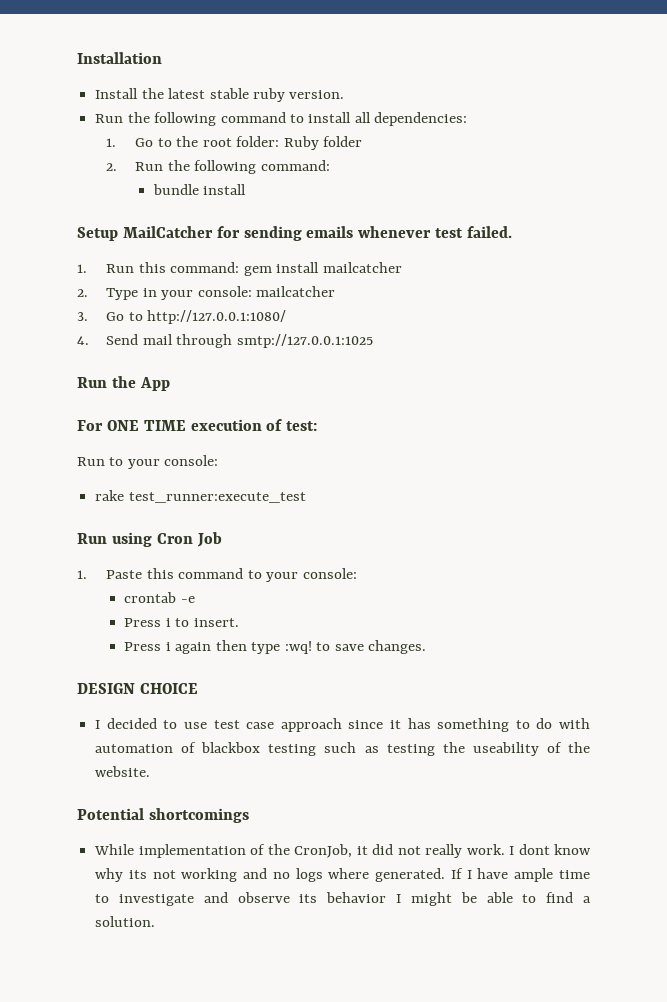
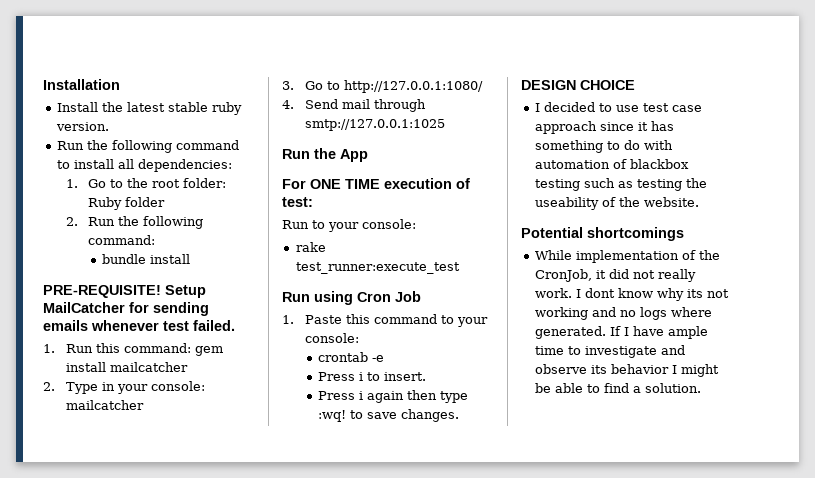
(247, 189) none -> [43,285,161,298] PRE-REQUISITE!

